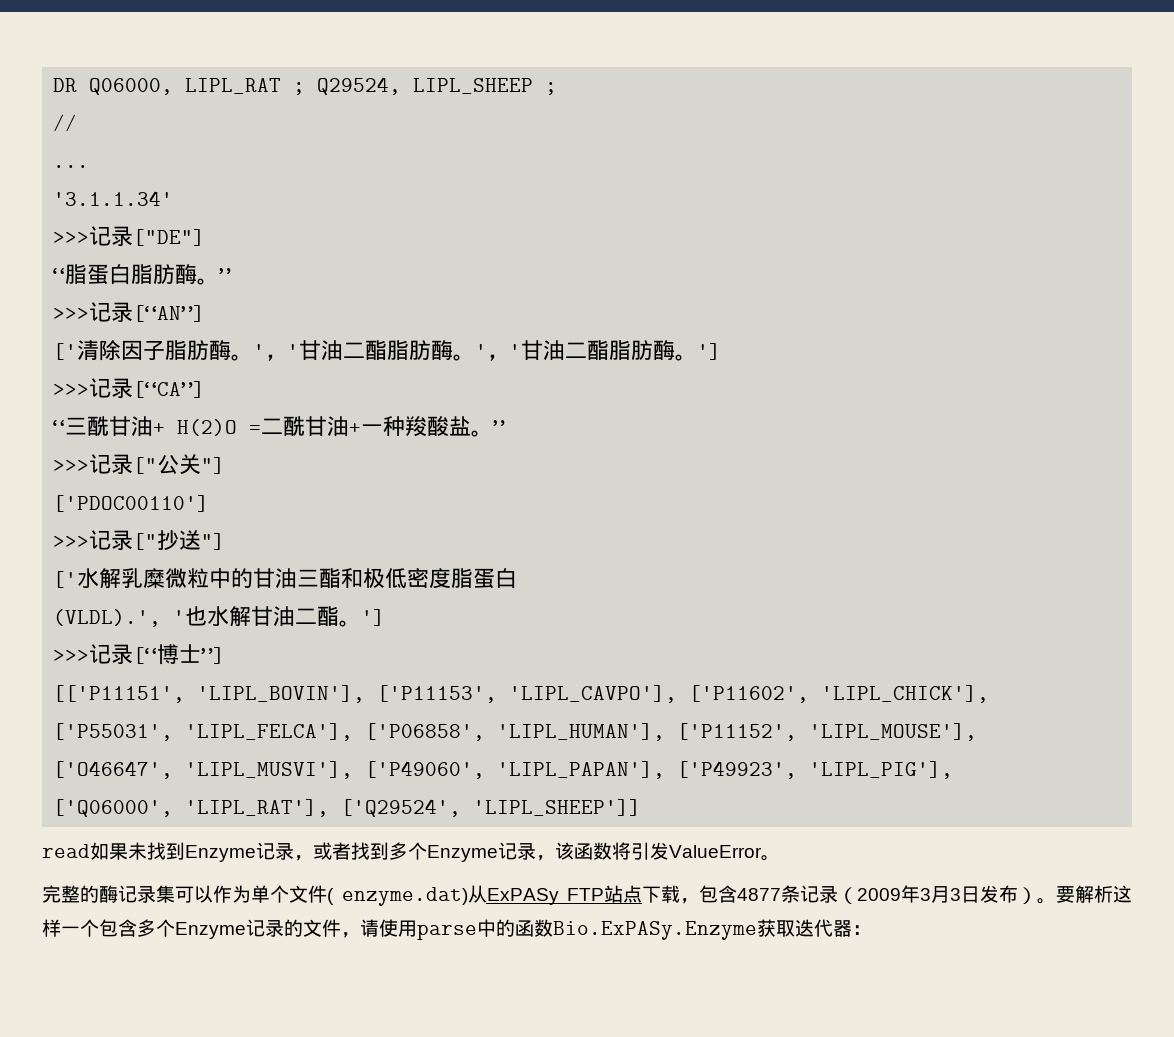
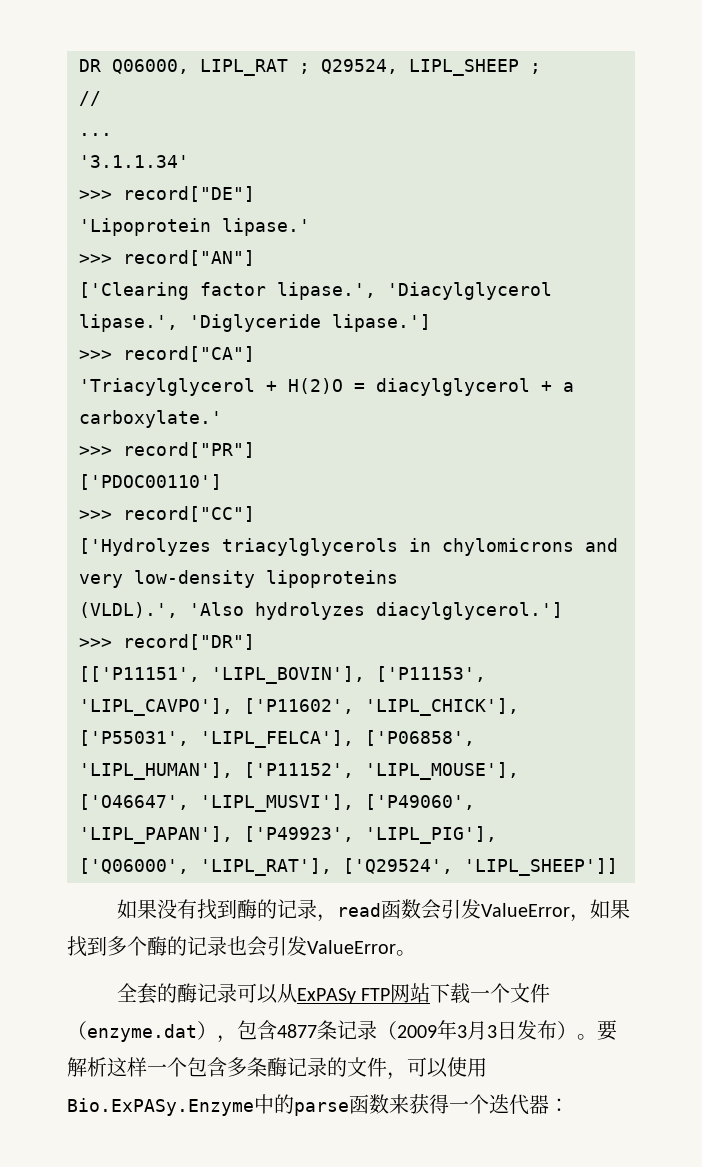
[89,226,206,247] [53,264,232,285] [53,302,206,323] [53,340,722,361] [53,378,206,399] [53,416,506,437] [53,454,226,475] [53,495,210,512] [53,530,226,551] [53,568,518,589] [53,606,386,627] [53,644,226,665] 记录["DE"] // “脂蛋白脂肪酶。” // >>>记录[“AN”] // ['清除因子脂肪酶。'，'甘油二酯脂肪酶。'，'甘油二酯脂肪酶。'] // >>>记录[“CA”] // “三酰甘油+ H(2)O =二酰甘油+一种羧酸盐。” // >>>记录["公关"] // ['PDOC00110'] // >>>记录["抄送"] // ['水解乳糜微粒中的甘油三酯和极低密度脂蛋白 // (VLDL).', '也水解甘油二酯。'] // >>>记录[“博士”] -> [123,186,255,202] [79,218,310,236] [79,250,255,266] [79,282,552,300] [79,314,431,332] [79,346,255,362] [79,378,574,396] [79,410,222,428] [79,442,255,458] [79,474,222,490] [79,506,255,522] [79,538,618,556] [79,570,398,588] [79,602,563,620] [79,634,255,650] record["DE"] // 'Lipoprotein lipase.' // >>> record["AN"] // ['Clearing factor lipase.', 'Diacylglycerol lipase.', 'Diglyceride lipase.'] // >>> record["CA"] // 'Triacylglycerol + H(2)O = diacylglycerol + a carboxylate.' // >>> record["PR"] // ['PDOC00110'] // >>> record["CC"] // ['Hydrolyzes triacylglycerols in chylomicrons and very low-density lipoproteins // (VLDL).', 'Also hydrolyzes diacylglycerol.'] // >>> record["DR"]
[42,842,631,862] read如果未找到Enzyme记录，或者找到多个Enzyme记录，该函数将 -> [116,899,630,922] [67,936,267,957] 如果没有找到酶的记录，read函数会引发ValueError，如果找到多个酶的记录也会
[42,885,80,903] 完整 -> [116,983,157,1004] 全套
[156,885,680,906] 集可以作为单个文件( enzyme.dat)从ExPASy FTP站点下载 -> [236,983,550,1004] [67,1021,217,1042] 可以从ExPASy FTP网站下载一个文件（enzyme.dat）
[156,919,246,939] 个Enzyme -> [247,1057,287,1077] 条酶
[360,919,795,940] 请使用parse中的函数Bio.ExPASy.Enzyme获取 -> [407,1057,487,1078] [67,1094,489,1116] 可以使用Bio.ExPASy.Enzyme中的parse函数来获得一个

